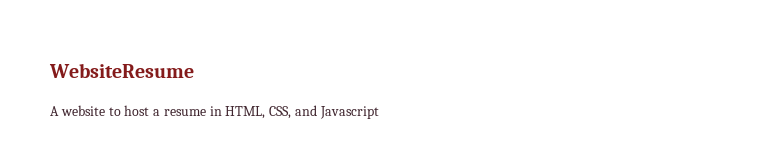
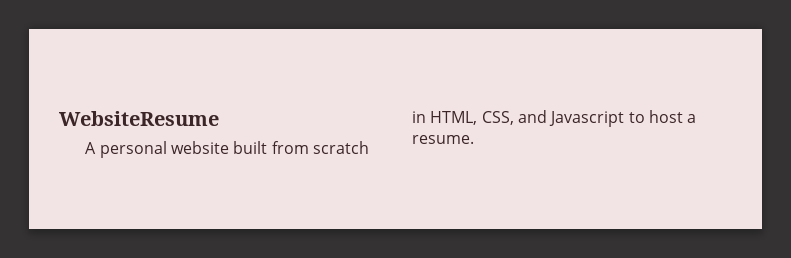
[60,105,206,116] website to host a resume -> [99,141,369,158] personal website built from scratch
(379, 112) none -> [628,110,697,123] [412,135,474,144] to host a resume.

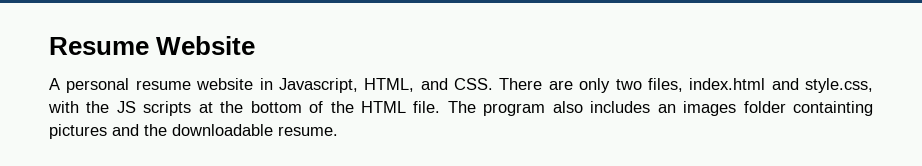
[59,111,219,126] WebsiteResume -> [49,36,256,55] Resume Website
[170,141,369,154] [412,110,697,127] website built from scratch in HTML, CSS, and Javascript to host a -> [135,78,873,93] [48,101,874,116] [49,124,273,139] resume website in Javascript, HTML, and CSS. There are only two files, index.html and style.css, with the JS scripts at the bottom of the HTML file. The program also includes an images folder containting pictures and the downloadable

